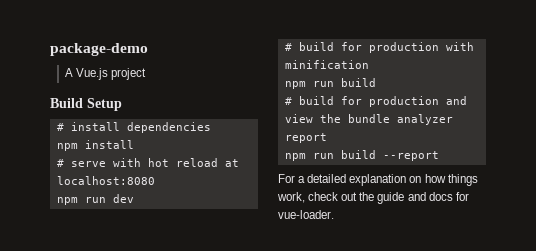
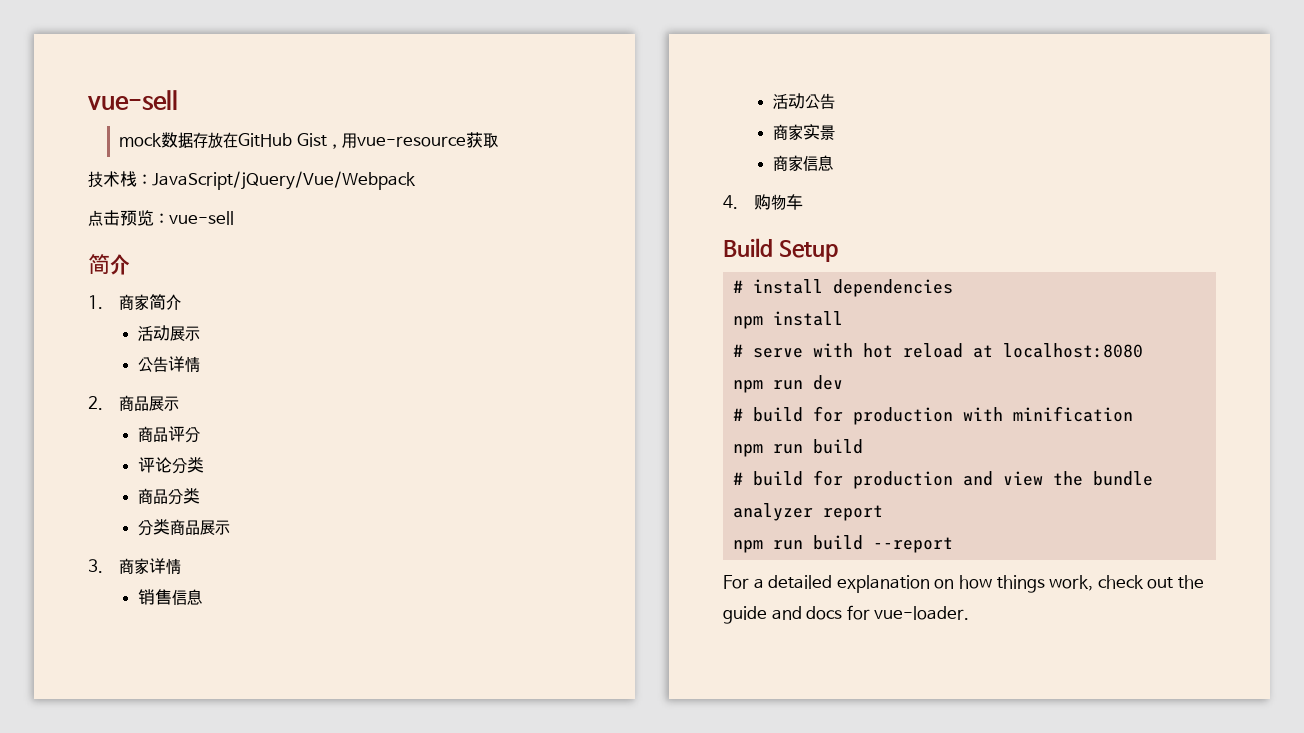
[50,43,148,56] [65,68,147,80] package-demo // A Vue.js project -> [87,90,178,111] [119,132,498,149] [88,171,416,190] [88,210,234,226] [88,254,130,275] [88,294,182,310] [138,325,201,341] [138,356,201,373] [88,395,180,411] [138,426,201,443] [138,457,205,474] [138,488,201,505] [138,519,231,536] [88,558,182,575] [138,589,203,605] [773,93,836,110] [773,124,836,140] [773,155,834,171] [723,194,804,210] vue-sell // mock数据存放在GitHub Gist，用vue-resource获取 // 技术栈：JavaScript/jQuery/Vue/Webpack // 点击预览：vue-sell // 简介 // 1.商家简介 // 活动展示 // 公告详情 // 2.商品展示 // 商品评分 // 评论分类 // 商品分类 // 分类商品展示 // 3.商家详情 // 销售信息 // 活动公告 // 商家实景 // 商家信息 // 4.购物车

